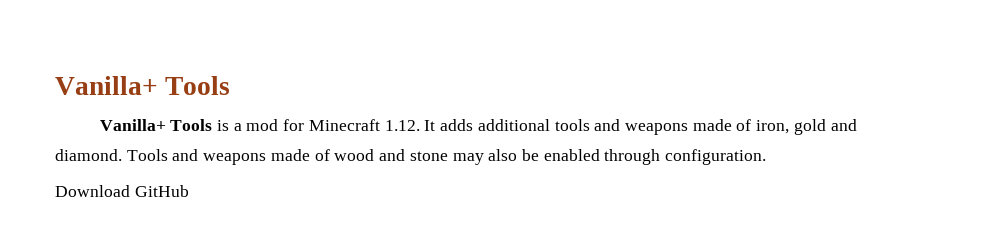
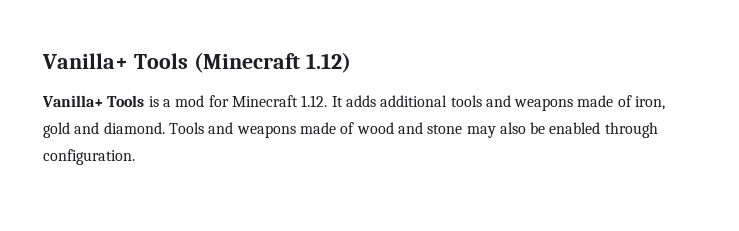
[55,76,231,95] Vanilla+ Tools -> [42,52,351,73] Vanilla+ Tools (Minecraft 1.12)
[55,185,189,197] // Download GitHub -> (135, 157) none

